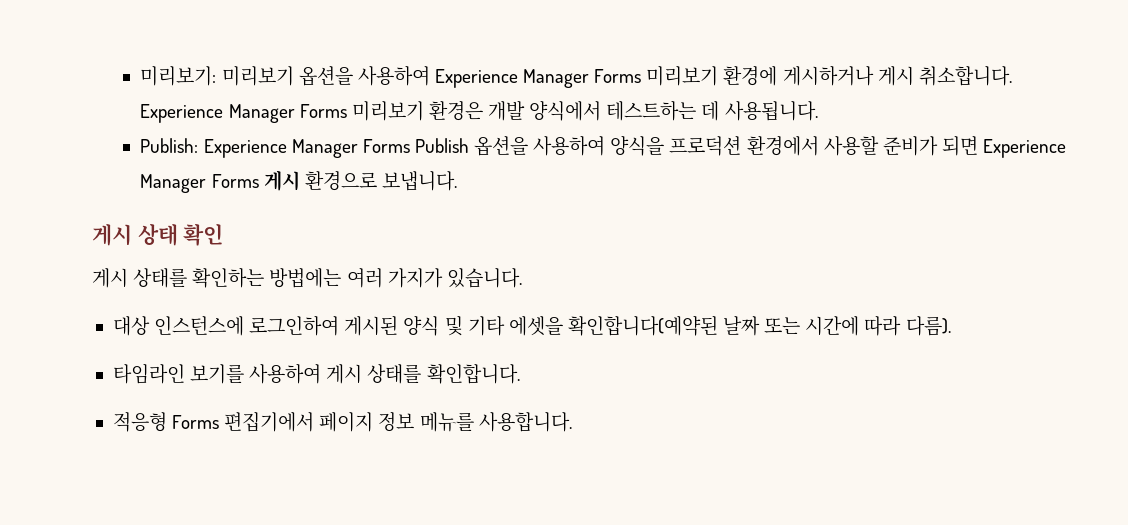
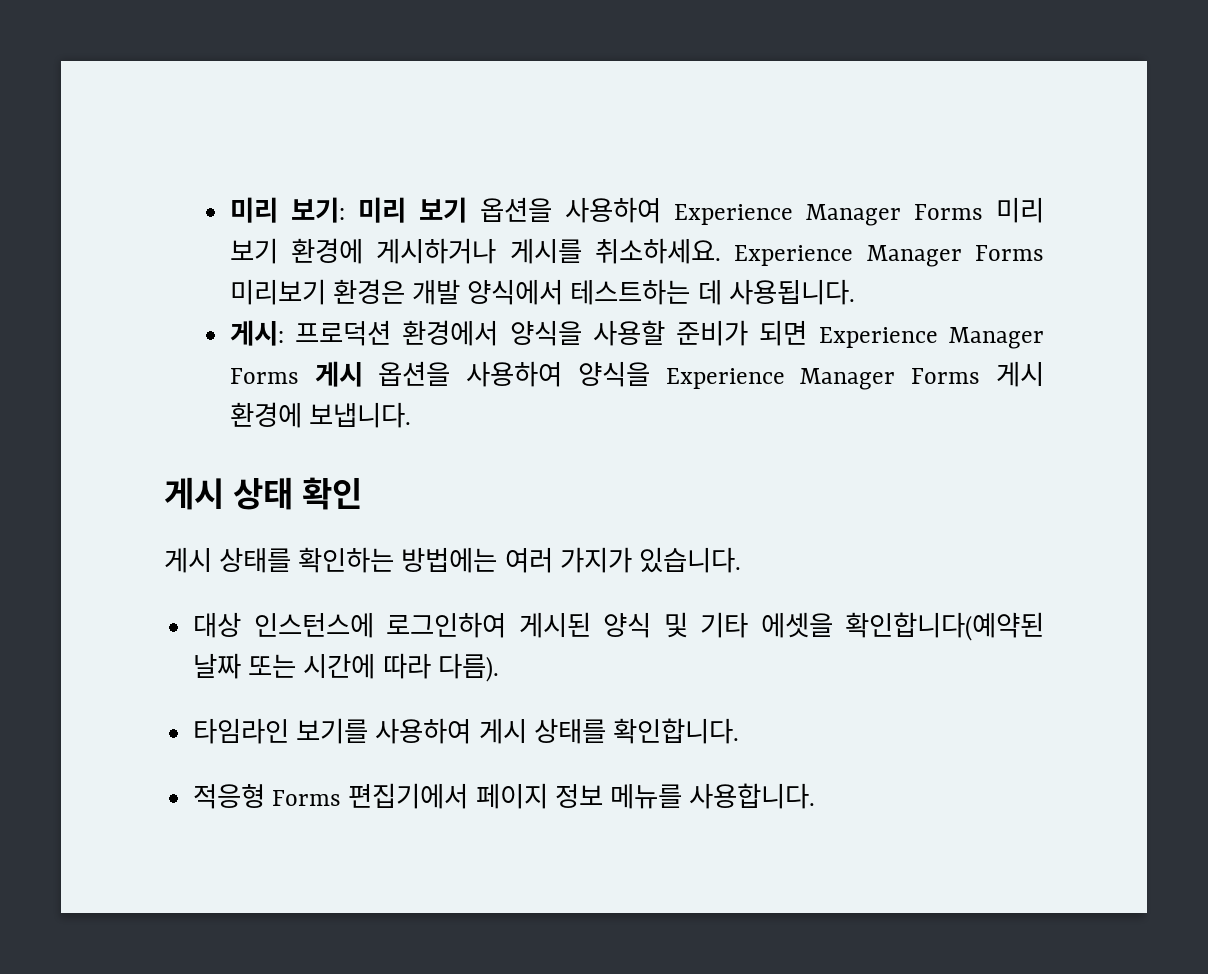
[140,66,294,86] 미리보기: 미리보기 -> [229,197,467,223] 미리 보기: 미리 보기
[646,66,1012,86] 미리보기 환경에 게시하거나 게시 취소합니다. -> [996,197,1044,223] [229,238,722,264] 미리 보기 환경에 게시하거나 게시를 취소하세요.
[140,136,665,158] Publish: Experience Manager Forms Publish 옵션을 사용하여 양식을 -> [229,320,284,346] 게시:
(819, 146) none -> [509,320,582,346] 양식을
[304,171,377,191] 환경으로 -> [378,361,1044,390] [229,402,302,428] 옵션을 사용하여 양식을 Experience Manager Forms 게시 환경에

